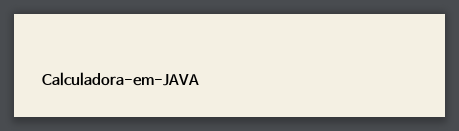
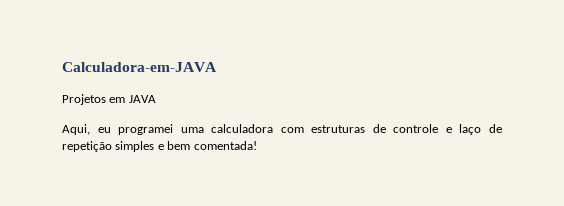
(199, 79) none -> [62,94,156,105] [62,124,503,135] [62,141,257,152] // Projetos em JAVA // Aqui, eu programei uma calculadora com estruturas de controle e laço de repetição simples e bem comentada!

